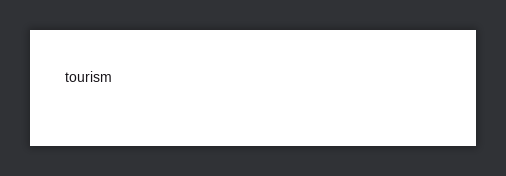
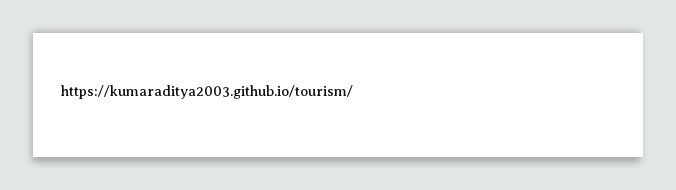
[65,71,112,82] tourism -> [61,85,353,99] https://kumaraditya2003.github.io/tourism/

